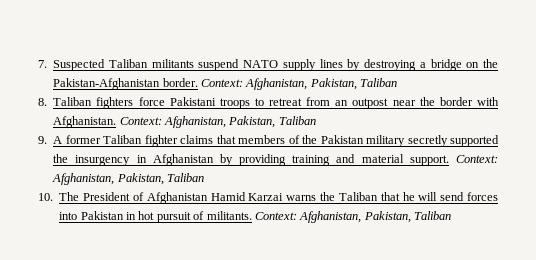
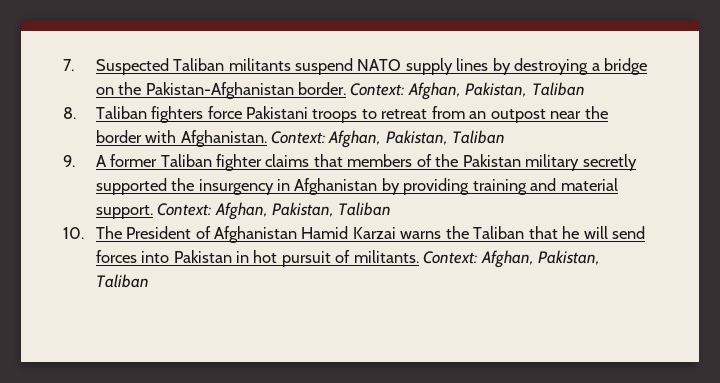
[245,78,308,90] Afghanistan, -> [407,82,461,100] Afghan,
[164,116,226,128] Afghanistan, -> [328,130,382,148] Afghan,
[52,173,115,185] Afghanistan, -> [214,202,268,220] Afghan,
[299,211,362,223] Afghanistan, -> [480,250,534,268] Afghan,

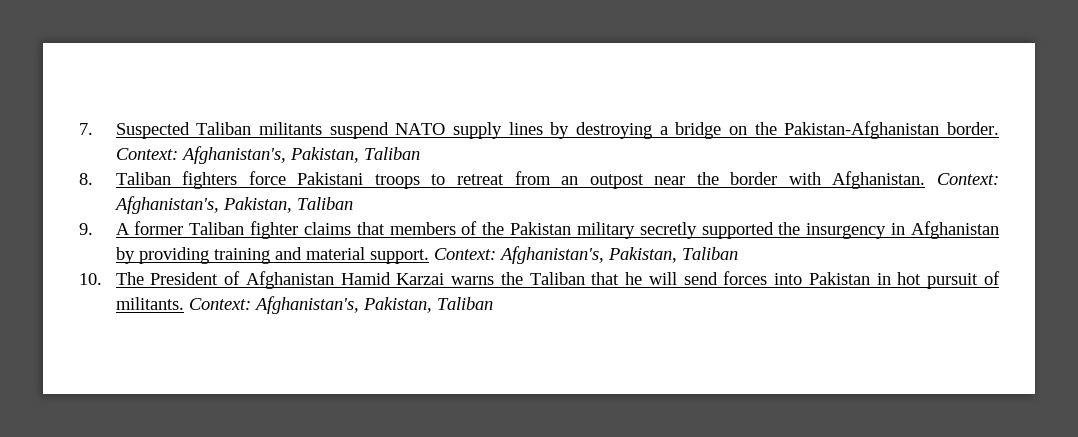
[407,82,461,100] Afghan, -> [180,146,286,164] Afghanistan's,
[328,130,382,148] Afghan, -> [113,196,219,214] Afghanistan's,
[214,202,268,220] Afghan, -> [498,246,604,264] Afghanistan's,
[480,250,534,268] Afghan, -> [253,296,359,314] Afghanistan's,

